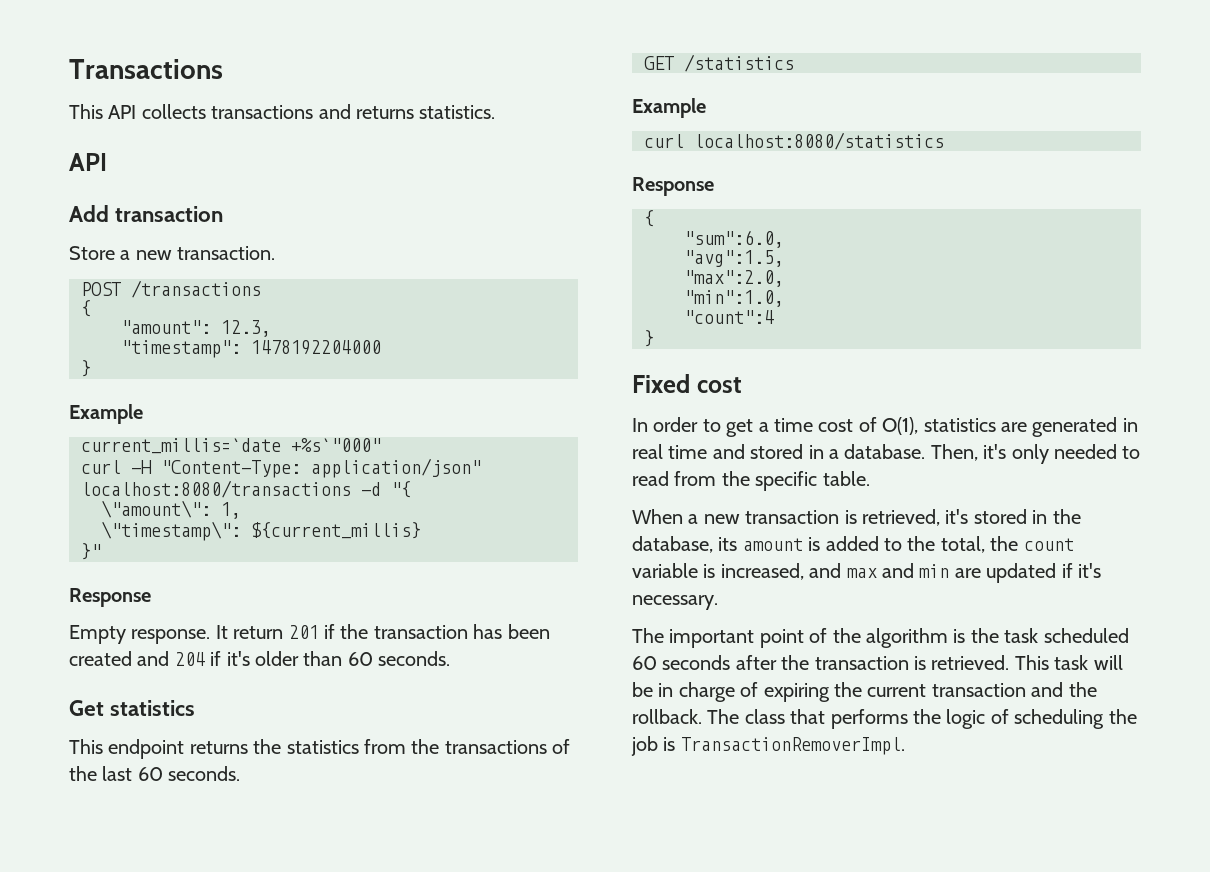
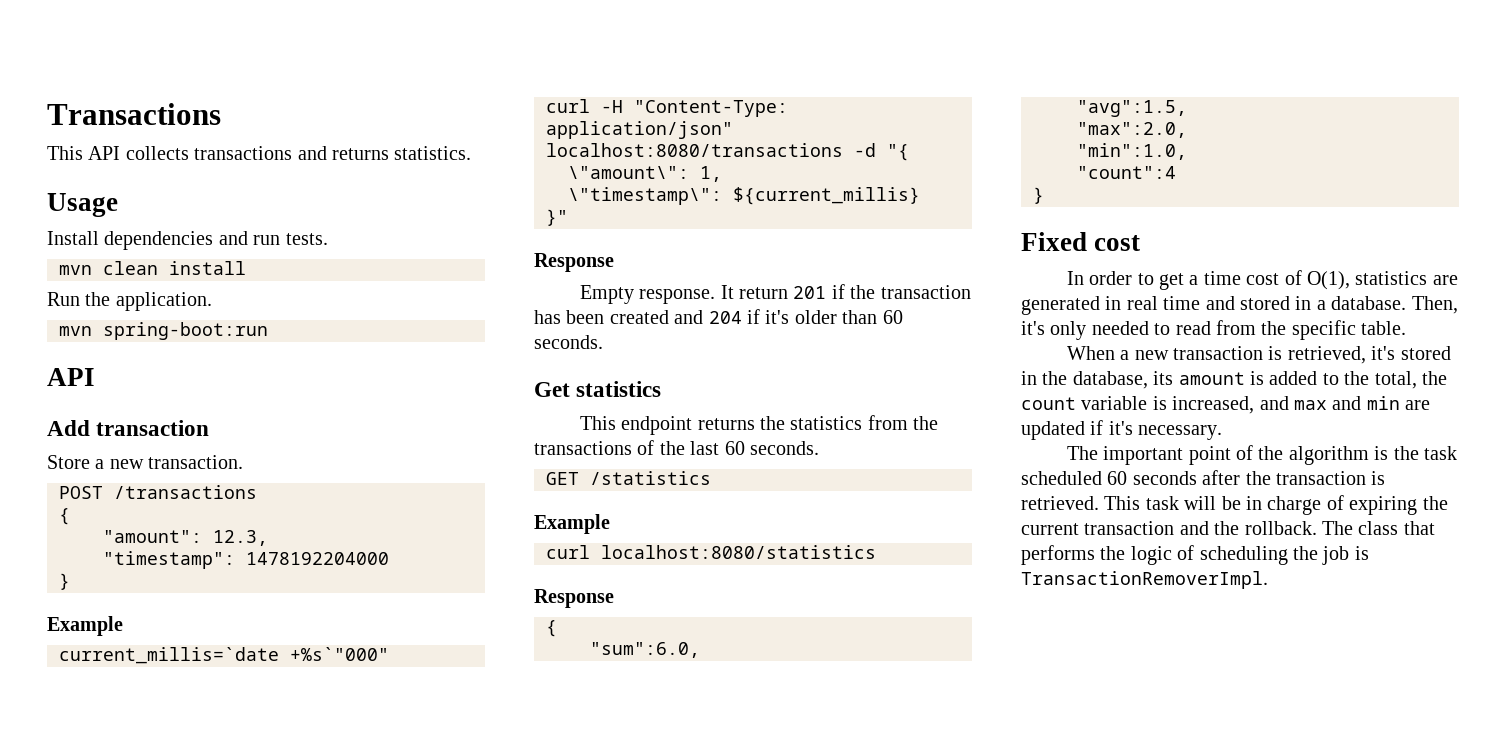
(496, 112) none -> [47,193,118,217] [47,231,328,250] [59,261,246,275] [47,292,212,311] [59,322,268,340] // Usage // Install dependencies and run tests. // mvn clean install // Run the application. // mvn spring-boot:run

